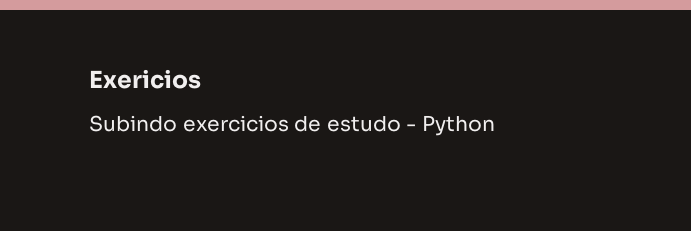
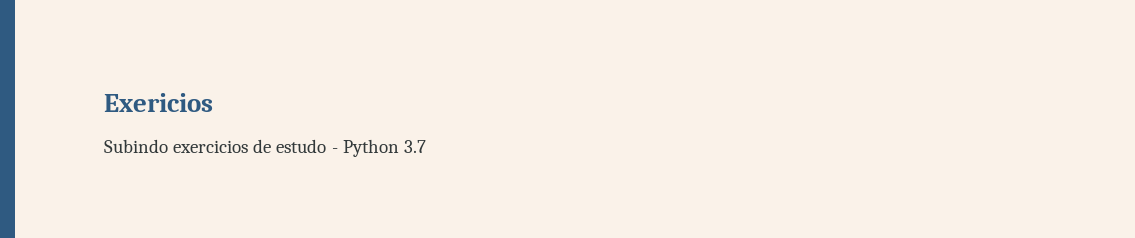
(495, 125) none -> [403,140,426,153] 3.7

